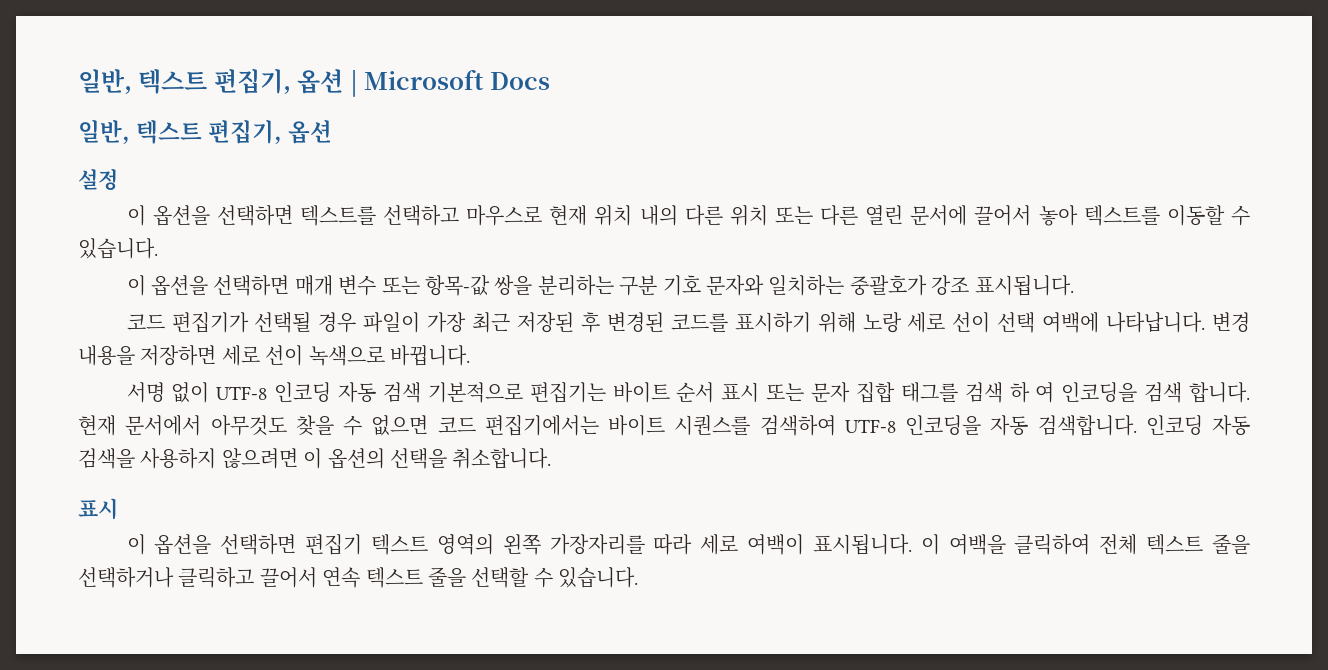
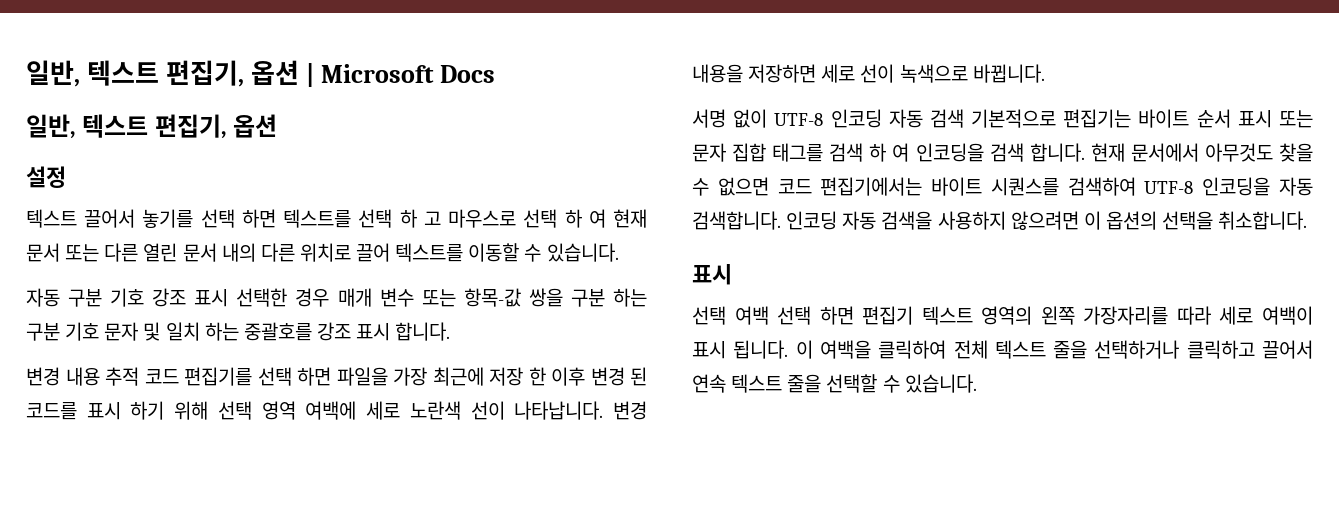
[126,205,1251,226] [78,238,158,259] [126,275,290,296] 이 옵션을 선택하면 텍스트를 선택하고 마우스로 현재 위치 내의 다른 위치 또는 다른 열린 문서에 끌어서 놓아 텍스트를 이동할 수 있습니다. // 이 옵션을 선택하면 -> [26,209,648,228] [26,243,619,262] [26,288,330,307] 텍스트 끌어서 놓기를 선택 하면 텍스트를 선택 하 고 마우스로 선택 하 여 현재 문서 또는 다른 열린 문서 내의 다른 위치로 끌어 텍스트를 이동할 수 있습니다. // 자동 구분 기호 강조 표시 선택한 경우
[537,275,1074,296] [126,312,1100,333] 분리하는 구분 기호 문자와 일치하는 중괄호가 강조 표시됩니다. // 코드 편집기가 선택될 경우 파일이 가장 최근 저장된 후 변경된 코드를 표시하기 위해 노랑 세로 선이 선택 여백에 -> [570,288,648,307] [26,322,451,341] [26,367,647,386] [26,401,505,420] 구분 하는 구분 기호 문자 및 일치 하는 중괄호를 강조 표시 합니다. // 변경 내용 추적 코드 편집기를 선택 하면 파일을 가장 최근에 저장 한 이후 변경 된 코드를 표시 하기 위해 선택 영역 여백에 세로 노란색 선이
[126,534,297,555] 이 옵션을 선택하면 -> [692,306,854,325] 선택 여백 선택 하면
[812,534,912,555] 표시됩니다. -> [692,340,789,359] 표시 됩니다.

